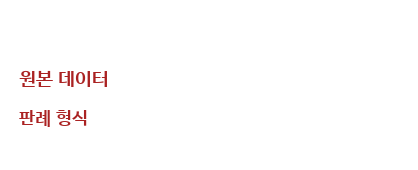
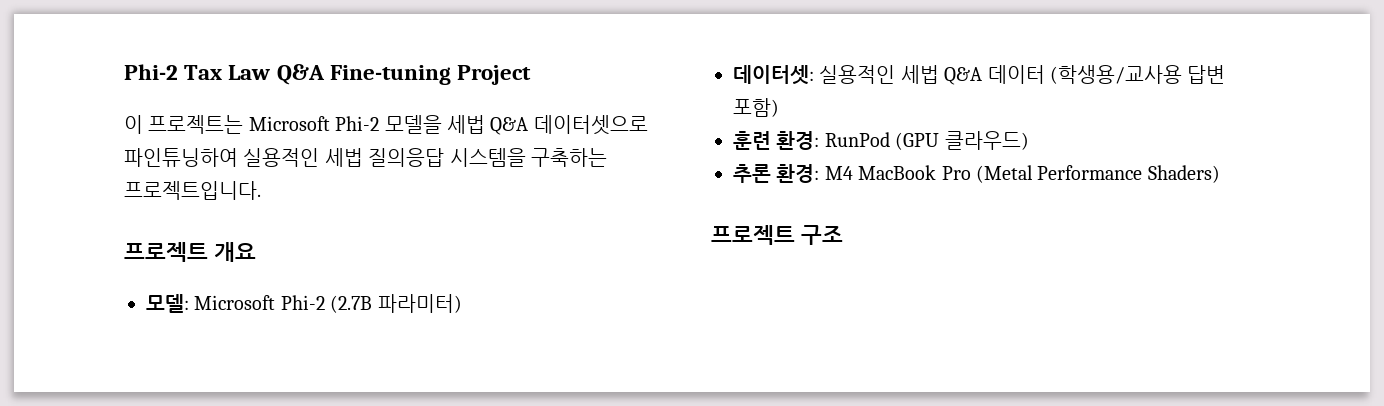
[19,70,110,87] [19,110,88,127] 원본 데이터 // 판례 형식 -> [124,64,532,85] [124,115,648,135] [124,148,607,167] [124,181,261,200] [124,242,256,262] [146,294,462,313] [733,65,1226,85] [733,98,779,117] [733,131,1029,150] [733,164,1220,183] [711,225,843,245] Phi-2 Tax Law Q&A Fine-tuning Project // 이 프로젝트는 Microsoft Phi-2 모델을 세법 Q&A 데이터셋으로 파인튜닝하여 실용적인 세법 질의응답 시스템을 구축하는 프로젝트입니다. // 프로젝트 개요 // 모델: Microsoft Phi-2 (2.7B 파라미터) // 데이터셋: 실용적인 세법 Q&A 데이터 (학생용/교사용 답변 포함) // 훈련 환경: RunPod (GPU 클라우드) // 추론 환경: M4 MacBook Pro (Metal Performance Shaders) // 프로젝트 구조

